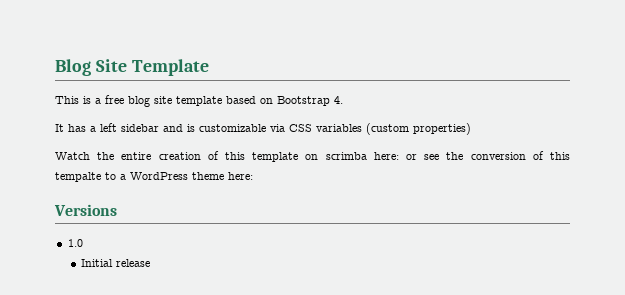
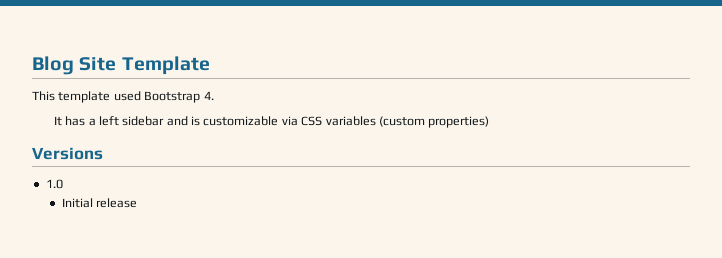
[83,95,273,107] is a free blog site template based on -> [58,91,141,103] template used
[55,151,570,162] [55,172,253,182] // Watch the entire creation of this template on scrimba here: or see the conversion of this tempalte to a WordPress theme here: -> (490, 122) none

